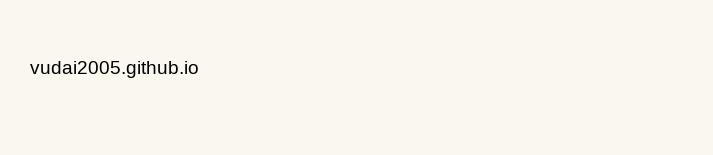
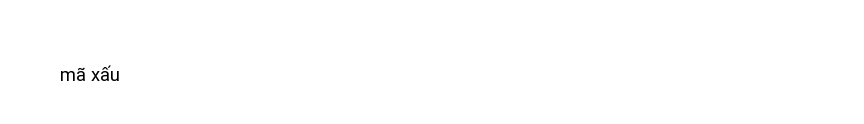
[30,61,199,78] vudai2005.github.io -> [60,65,120,81] mã xấu

